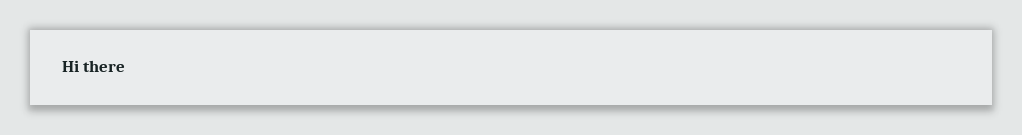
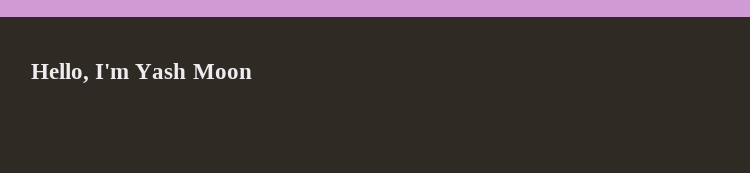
[62,60,126,72] Hi there -> [31,63,252,84] Hello, I'm Yash Moon

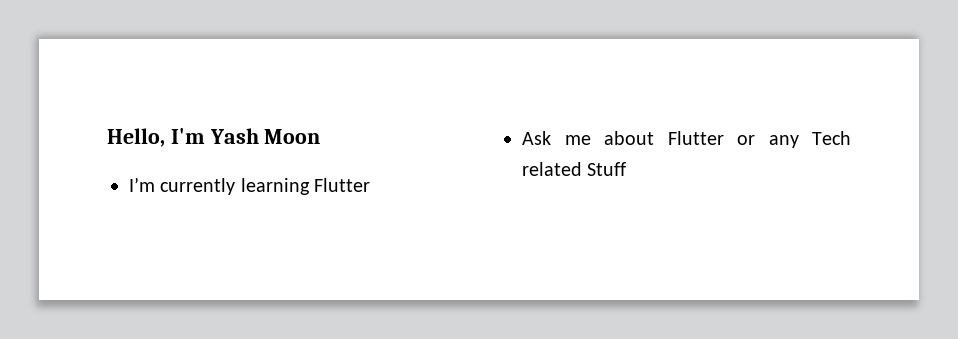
(252, 71) none -> [129,177,371,195] [522,131,851,148] [522,162,627,176] // I’m currently learning Flutter // Ask me about Flutter or any Tech related Stuff

